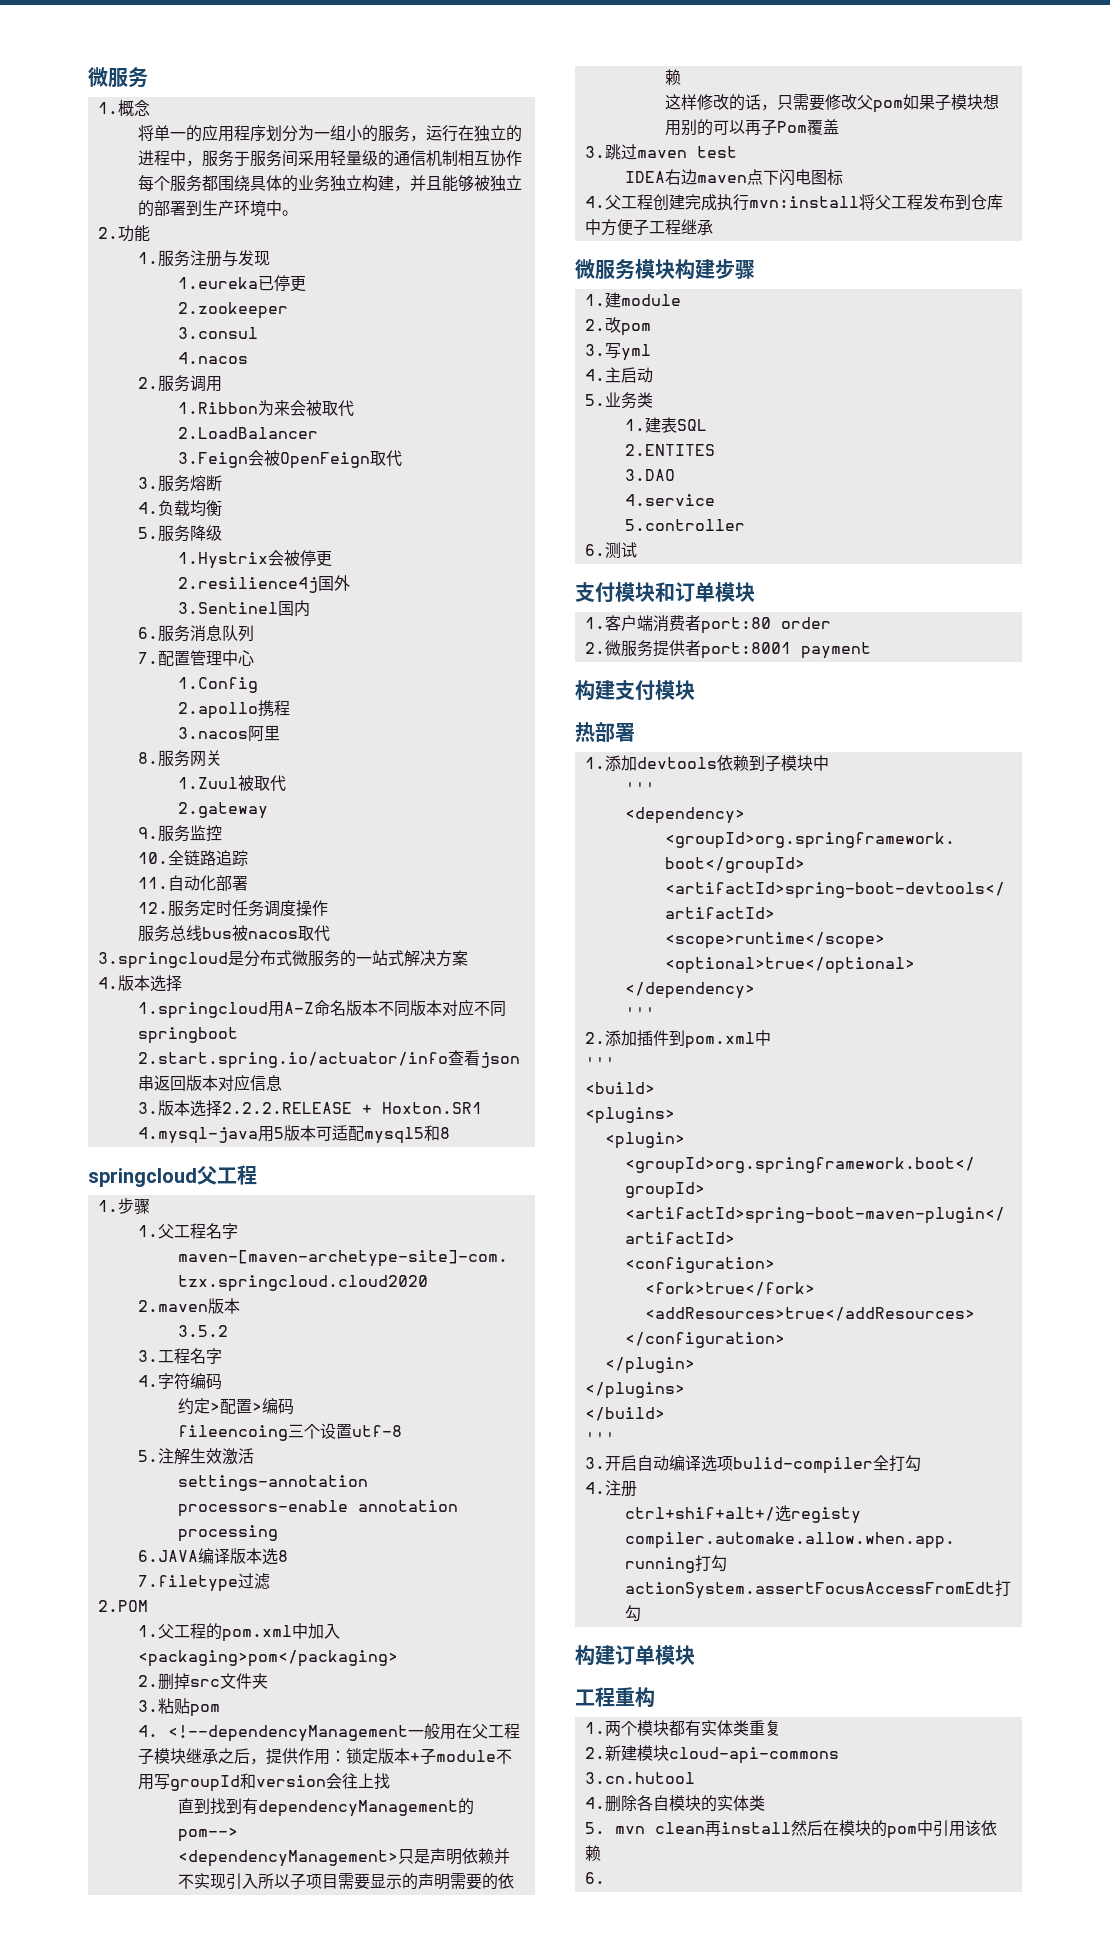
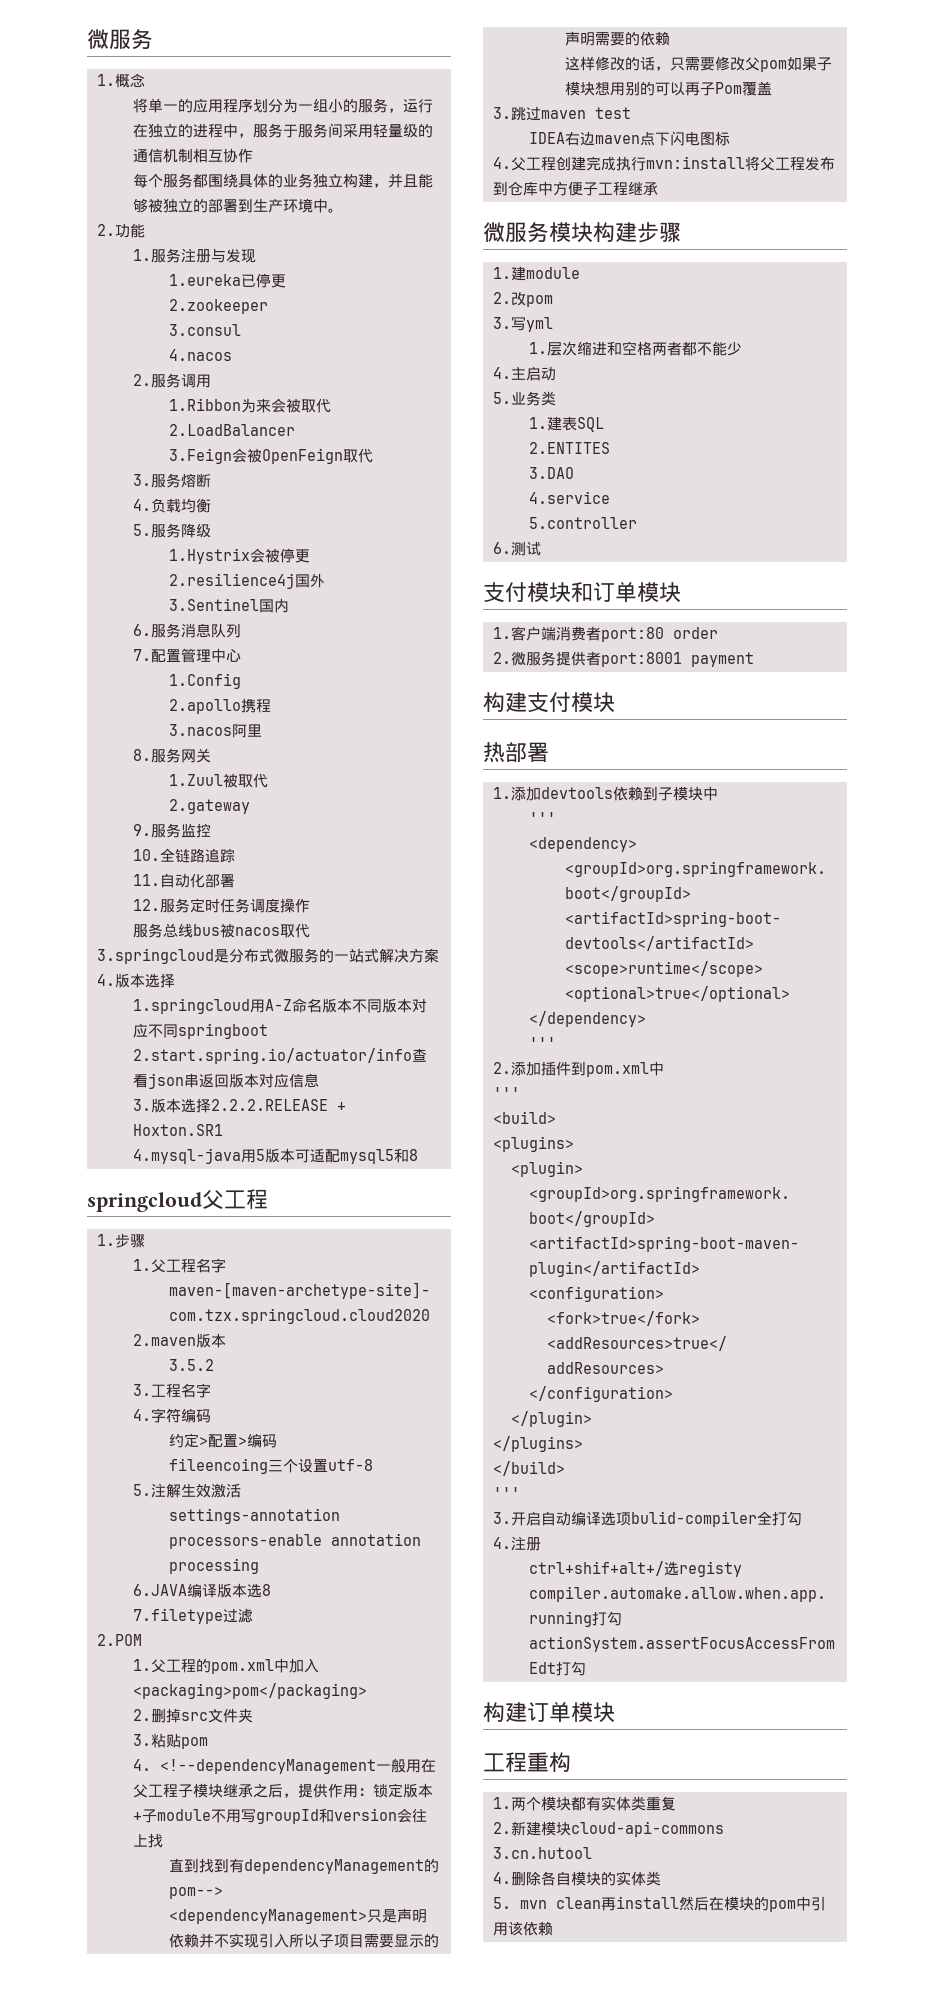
(652, 352) none -> [529,341,743,356] // 1.层次缩进和空格两者都不能少
[585,1872,606,1884] // 6. -> (554, 1928) none

